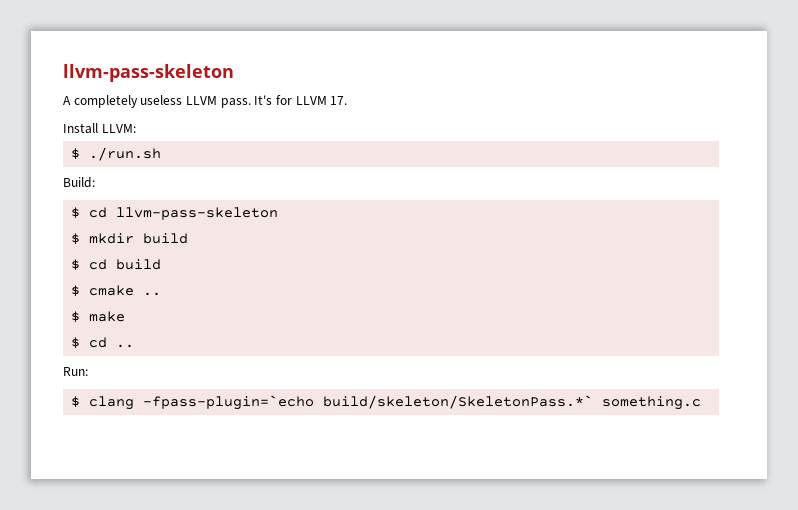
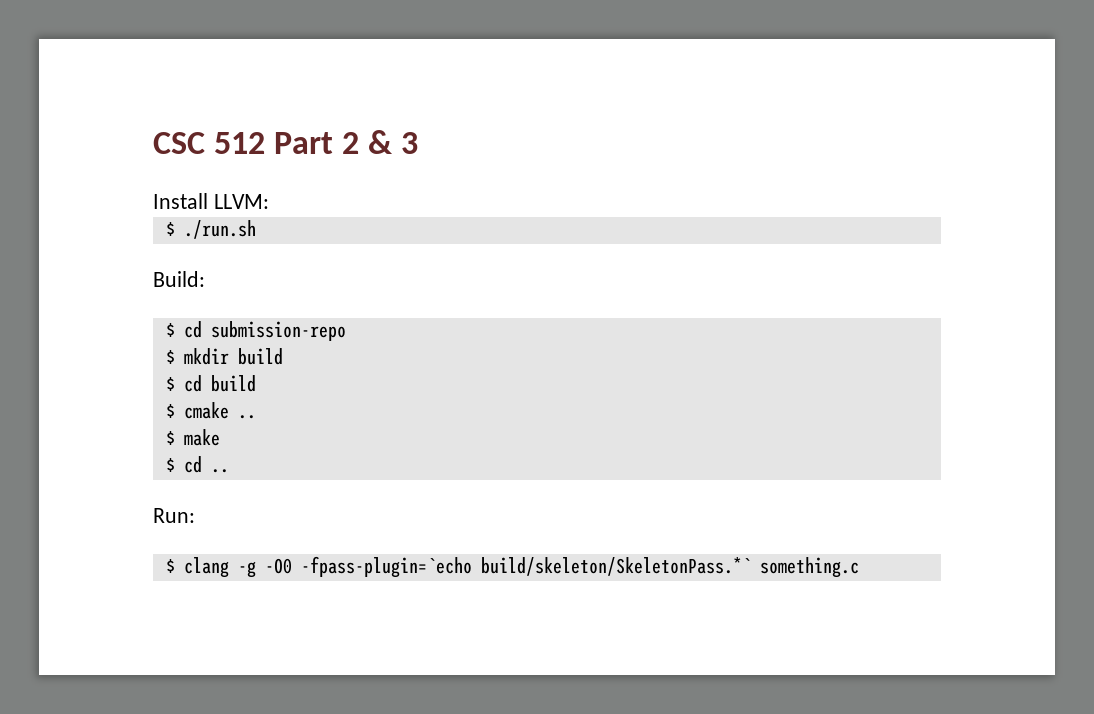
[63,64,234,82] [63,95,348,108] llvm-pass-skeleton // A completely useless LLVM pass. It's for LLVM 17. -> [153,130,419,154] CSC 512 Part 2 & 3
[116,207,279,220] llvm-pass-skeleton -> [210,321,346,341] submission-repo
(135, 403) none -> [237,558,292,578] -g -O0

